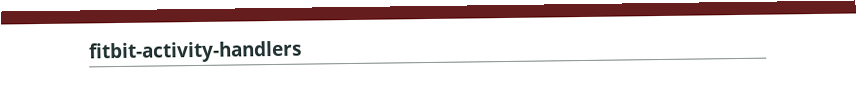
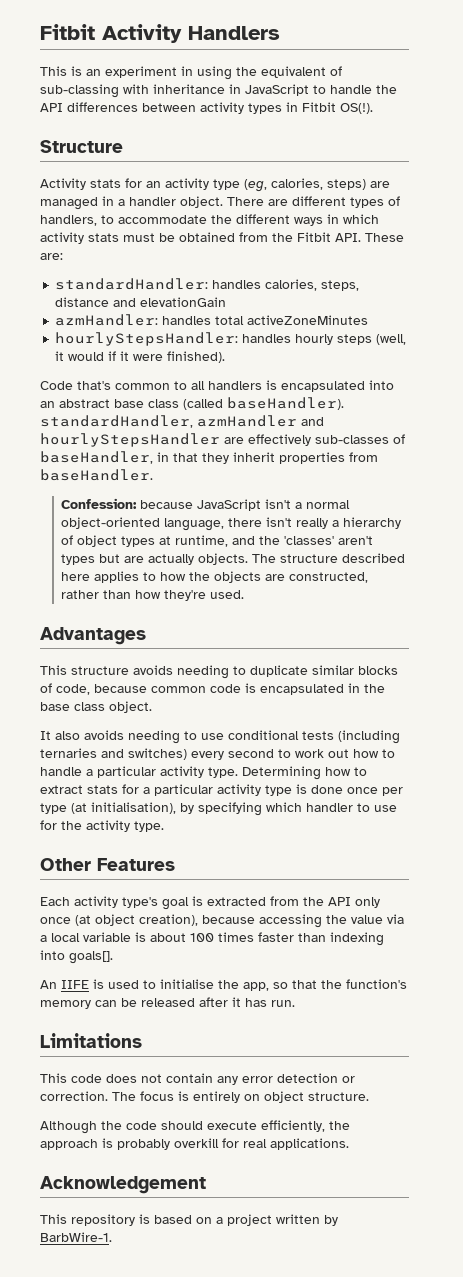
[88,40,302,64] fitbit-activity-handlers -> [40,24,280,43] [40,66,342,80] [40,84,397,98] [40,102,373,114] [40,140,123,153] [40,178,390,192] [40,196,400,210] [40,214,379,226] [40,232,404,244] [40,253,63,260] [55,278,360,291] [55,297,227,307] [55,314,369,326] [55,332,407,346] [55,351,226,363] [40,380,394,392] [40,397,344,410] [40,415,324,428] [40,433,405,447] [40,451,378,464] [40,469,153,481] [61,498,351,511] [61,517,402,531] [61,535,374,547] [61,553,406,565] [61,571,369,583] [61,590,245,601] [40,627,146,645] [40,665,398,679] [40,683,385,695] [40,701,152,713] [40,730,400,744] [40,748,395,760] [40,766,367,780] [40,784,403,796] [40,802,397,816] [40,820,164,832] [40,858,175,871] [40,896,380,910] [40,914,404,928] [40,932,384,946] [40,950,113,964] [40,979,407,991] [40,997,295,1009] [40,1033,142,1048] [40,1073,355,1085] [40,1091,369,1103] [40,1120,350,1134] [40,1138,349,1150] [40,1176,206,1194] [40,1214,338,1226] [40,1232,112,1242] Fitbit Activity Handlers // This is an experiment in using the equivalent of sub-classing with inheritance in JavaScript to handle the API differences between activity types in Fitbit OS(!). // Structure // Activity stats for an activity type (eg, calories, steps) are managed in a handler object. There are different types of handlers, to accommodate the different ways in which activity stats must be obtained from the Fitbit API. These are: // standardHandler: handles calories, steps, distance and elevationGain // azmHandler: handles total activeZoneMinutes // hourlyStepsHandler: handles hourly steps (well, it would if it were finished). // Code that's common to all handlers is encapsulated into an abstract base class (called baseHandler). standardHandler, azmHandler and hourlyStepsHandler are effectively sub-classes of baseHandler, in that they inherit properties from baseHandler. // Confession: because JavaScript isn't a normal object-oriented language, there isn't really a hierarchy of object types at runtime, and the 'classes' aren't types but are actually objects. The structure described here applies to how the objects are constructed, rather than how they're used. // Advantages // This structure avoids needing to duplicate similar blocks of code, because common code is encapsulated in the base class object. // It also avoids needing to use conditional tests (including ternaries and switches) every second to work out how to handle a particular activity type. Determining how to extract stats for a particular activity type is done once per type (at initialisation), by specifying which handler to use for the activity type. // Other Features // Each activity type's goal is extracted from the API only once (at object creation), because accessing the value via a local variable is about 100 times faster than indexing into goals[]. // An IIFE is used to initialise the app, so that the function's memory can be released after it has run. // Limitations // This code does not contain any error detection or correction. The focus is entirely on object structure. // Although the code should execute efficiently, the approach is probably overkill for real applications. // Acknowledgement // This repository is based on a project written by BarbWire-1.

